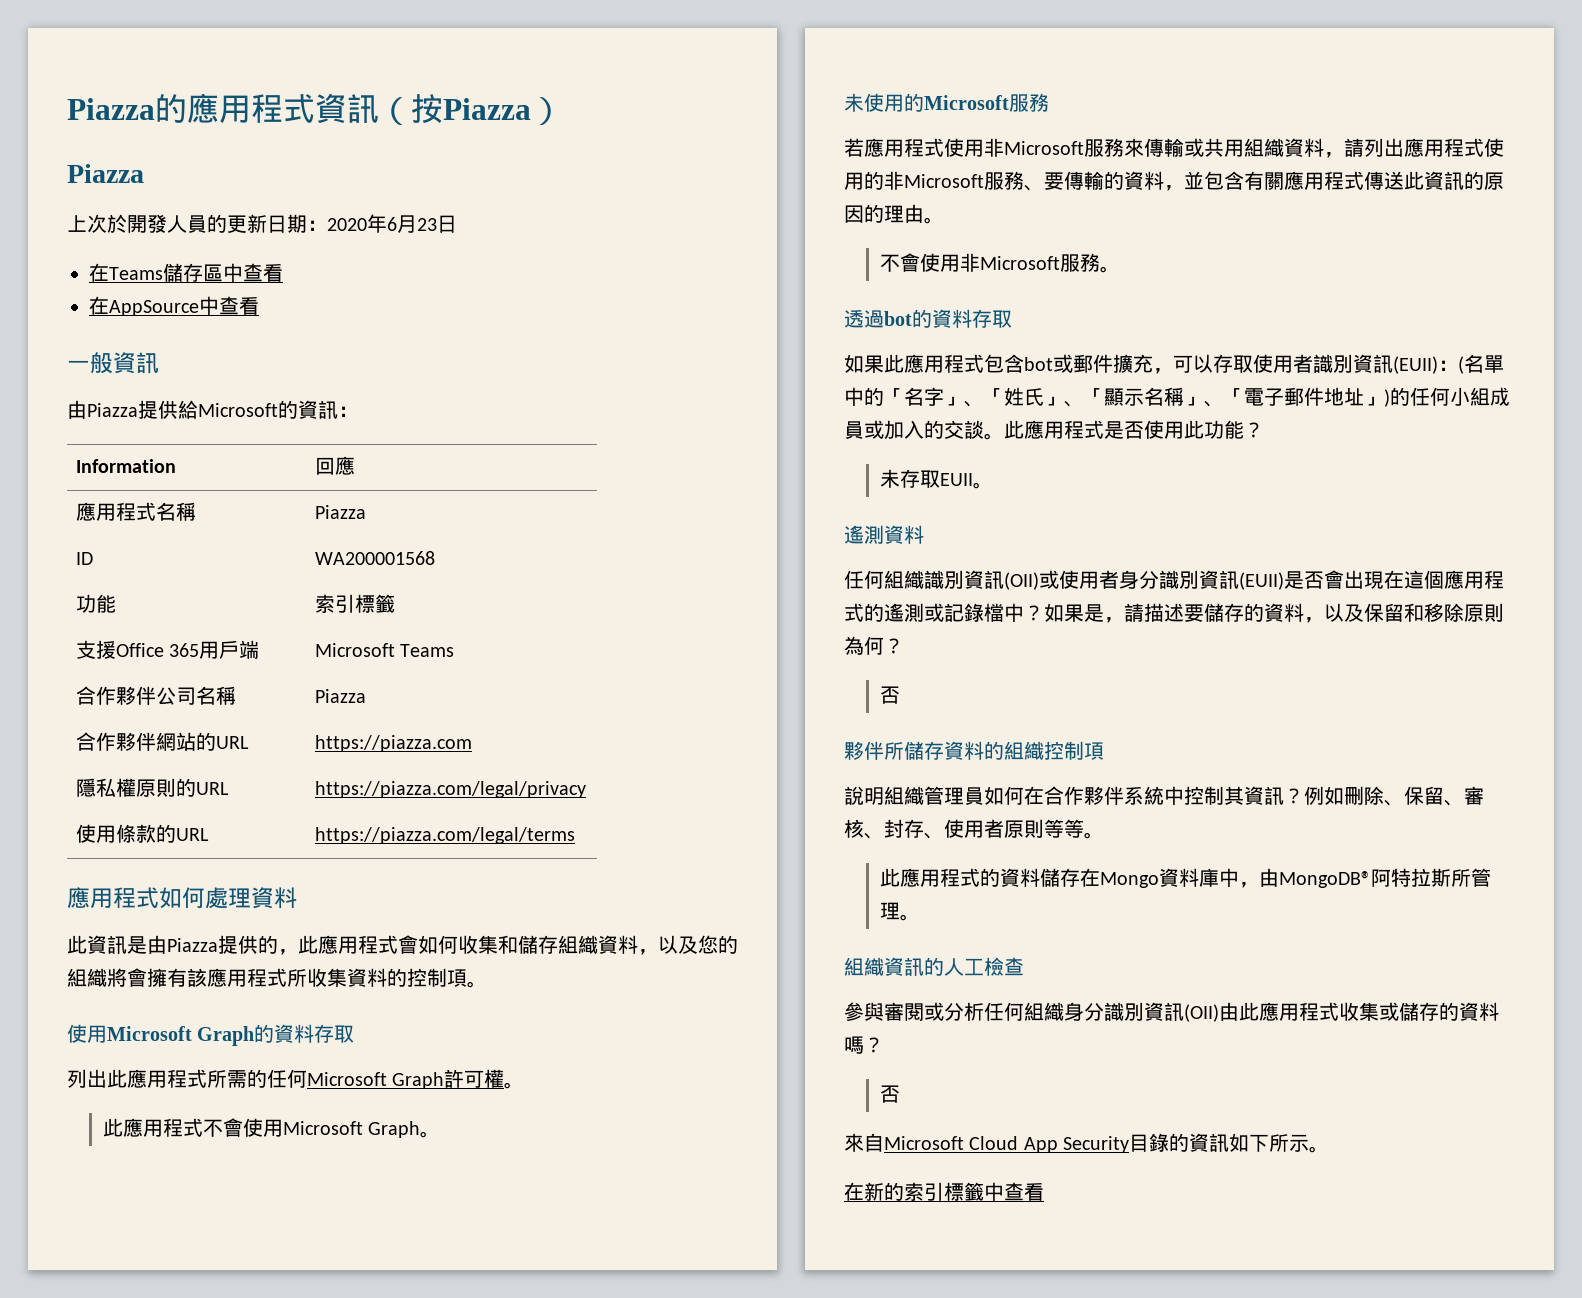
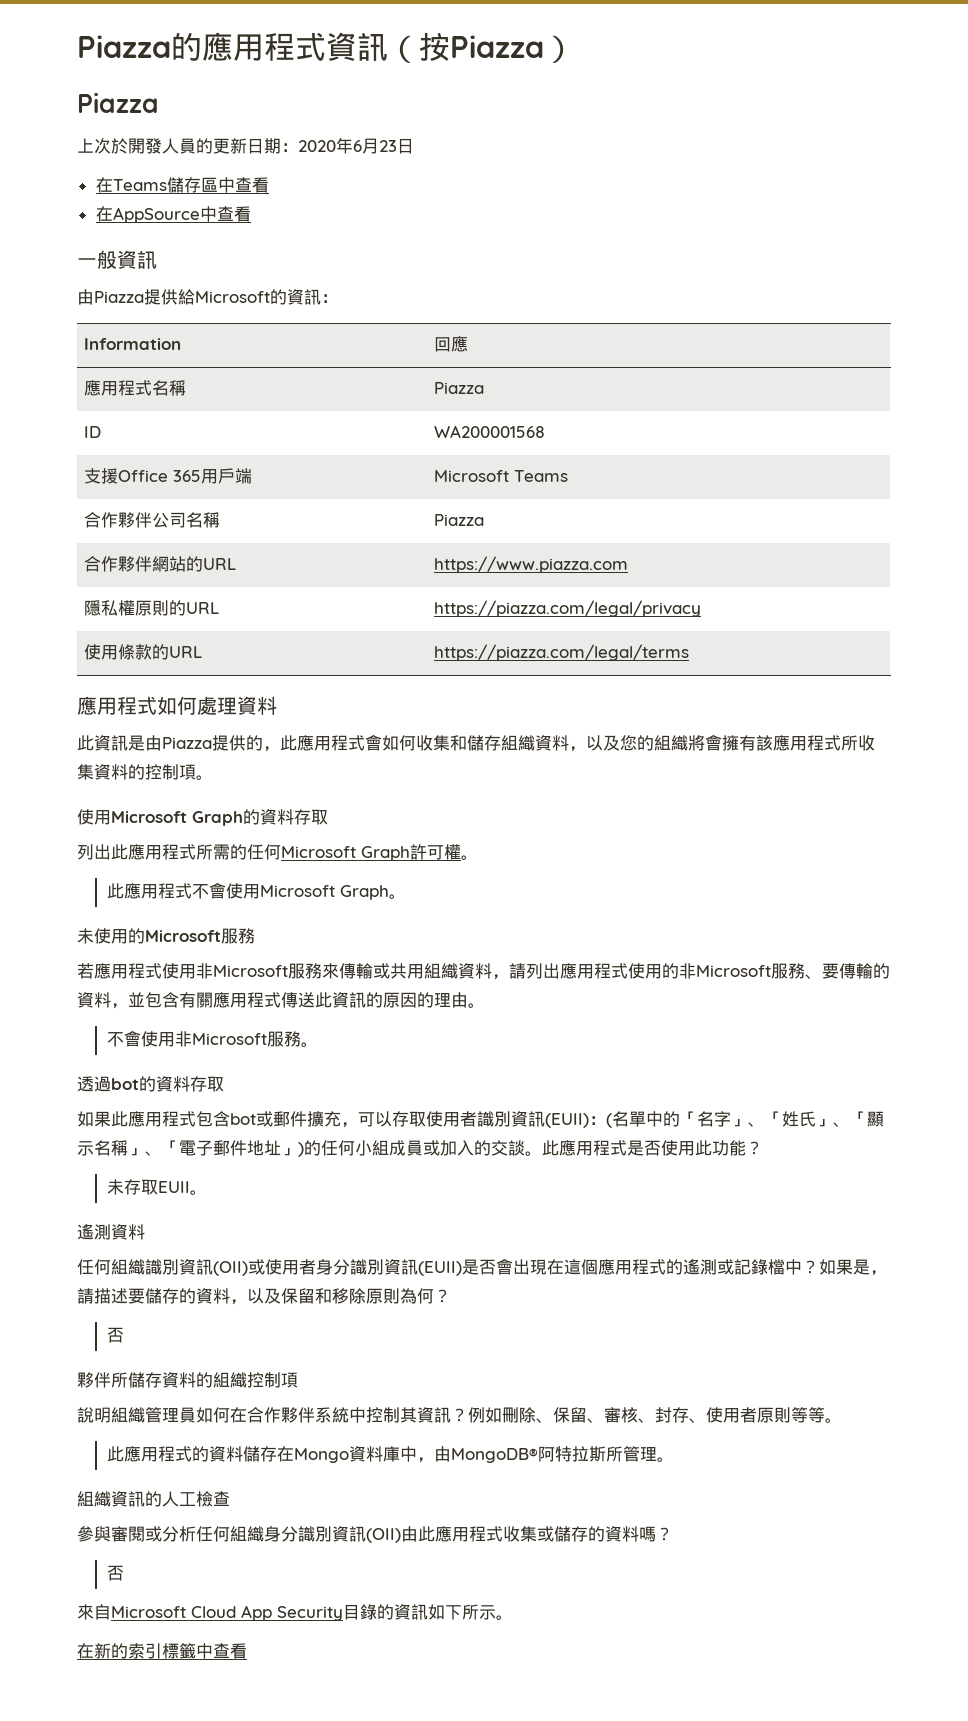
[75,594,116,613] [314,594,395,613] // 功能 | 索引標籤 -> (546, 431) none
[314,735,472,752] https://piazza.com -> [434,556,629,573] https://www.piazza.com

